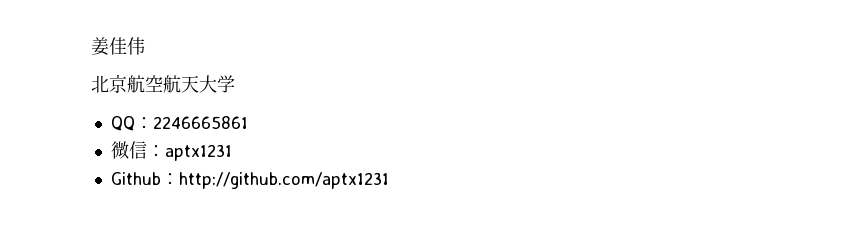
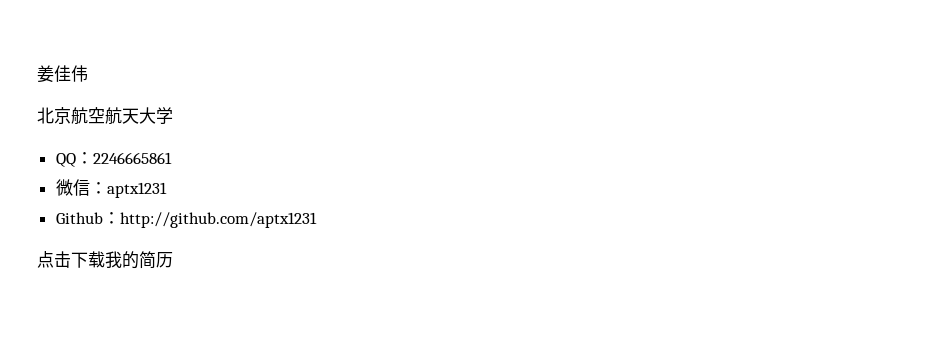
(389, 180) none -> [37,251,173,269] // 点击下载我的简历

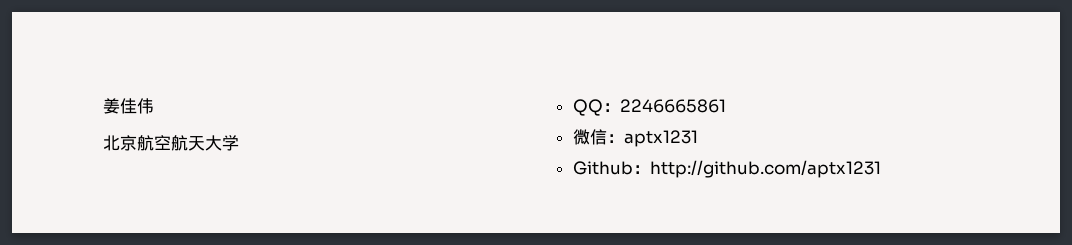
[37,251,173,269] // 点击下载我的简历 -> (881, 169) none

